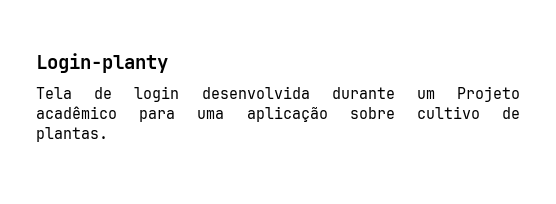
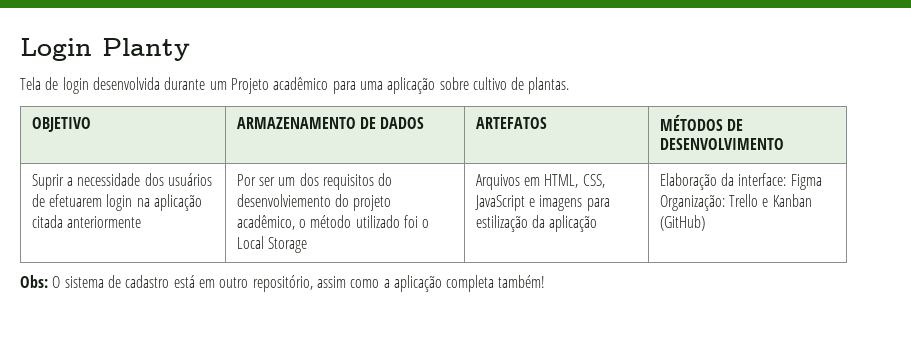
[36,53,168,73] Login-planty -> [20,38,190,61] Login Planty
(108, 134) none -> [31,117,91,132] [236,117,425,129] [475,117,547,129] [659,115,744,131] [659,138,784,150] [31,173,213,190] [31,194,203,211] [31,215,142,228] [236,173,393,190] [236,194,392,211] [236,215,430,230] [236,236,308,253] [475,174,605,190] [474,195,610,211] [475,215,598,232] [659,173,822,190] [659,194,812,211] [659,215,705,231] [20,275,546,292] // OBJETIVO | ARMAZENAMENTO DE DADOS | ARTEFATOS | MÉTODOS DE DESENVOLVIMENTO // Suprir a necessidade dos usuários de efetuarem login na aplicação citada anteriormente | Por ser um dos requisitos do desenvolviemento do projeto acadêmico, o método utilizado foi o Local Storage | Arquivos em HTML, CSS, JavaScript e imagens para estilização da aplicação | Elaboração da interface: Figma Organização: Trello e Kanban (GitHub) // Obs: O sistema de cadastro está em outro repositório, assim como a aplicação completa também!

